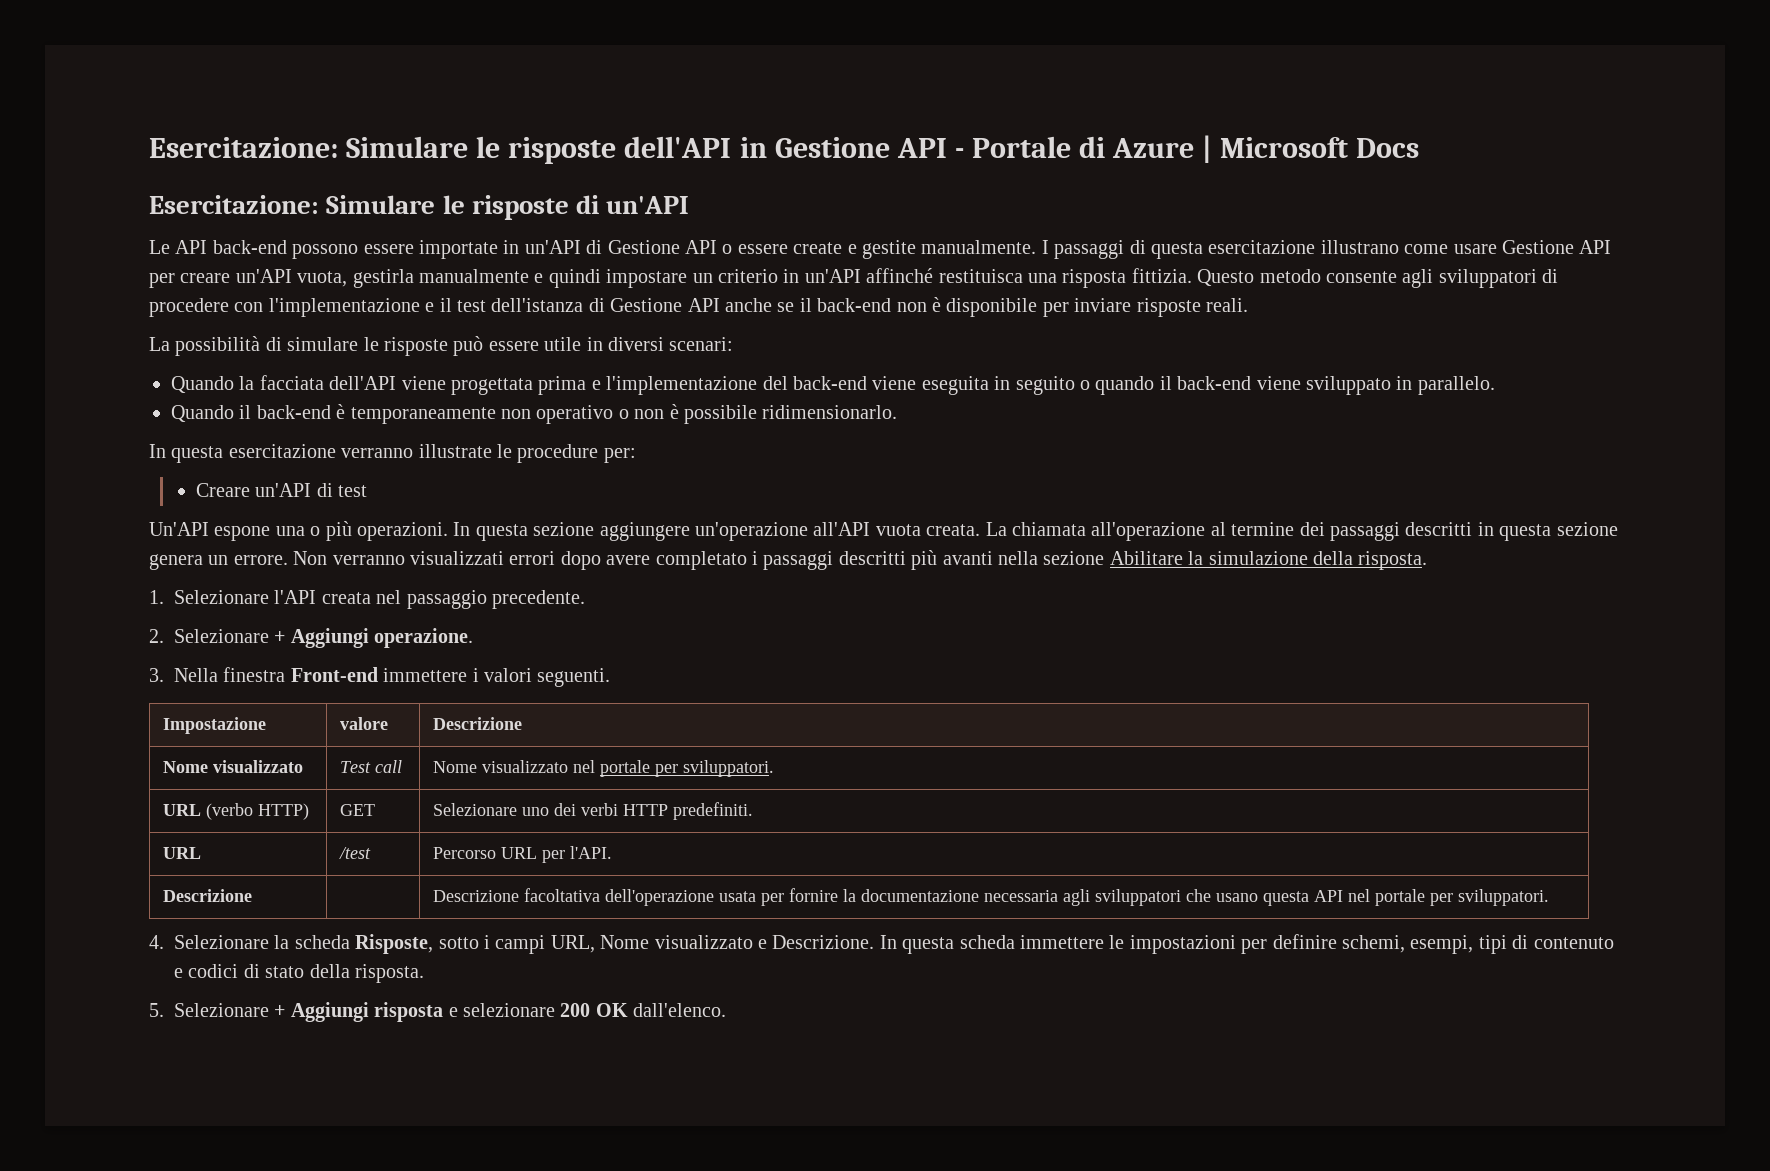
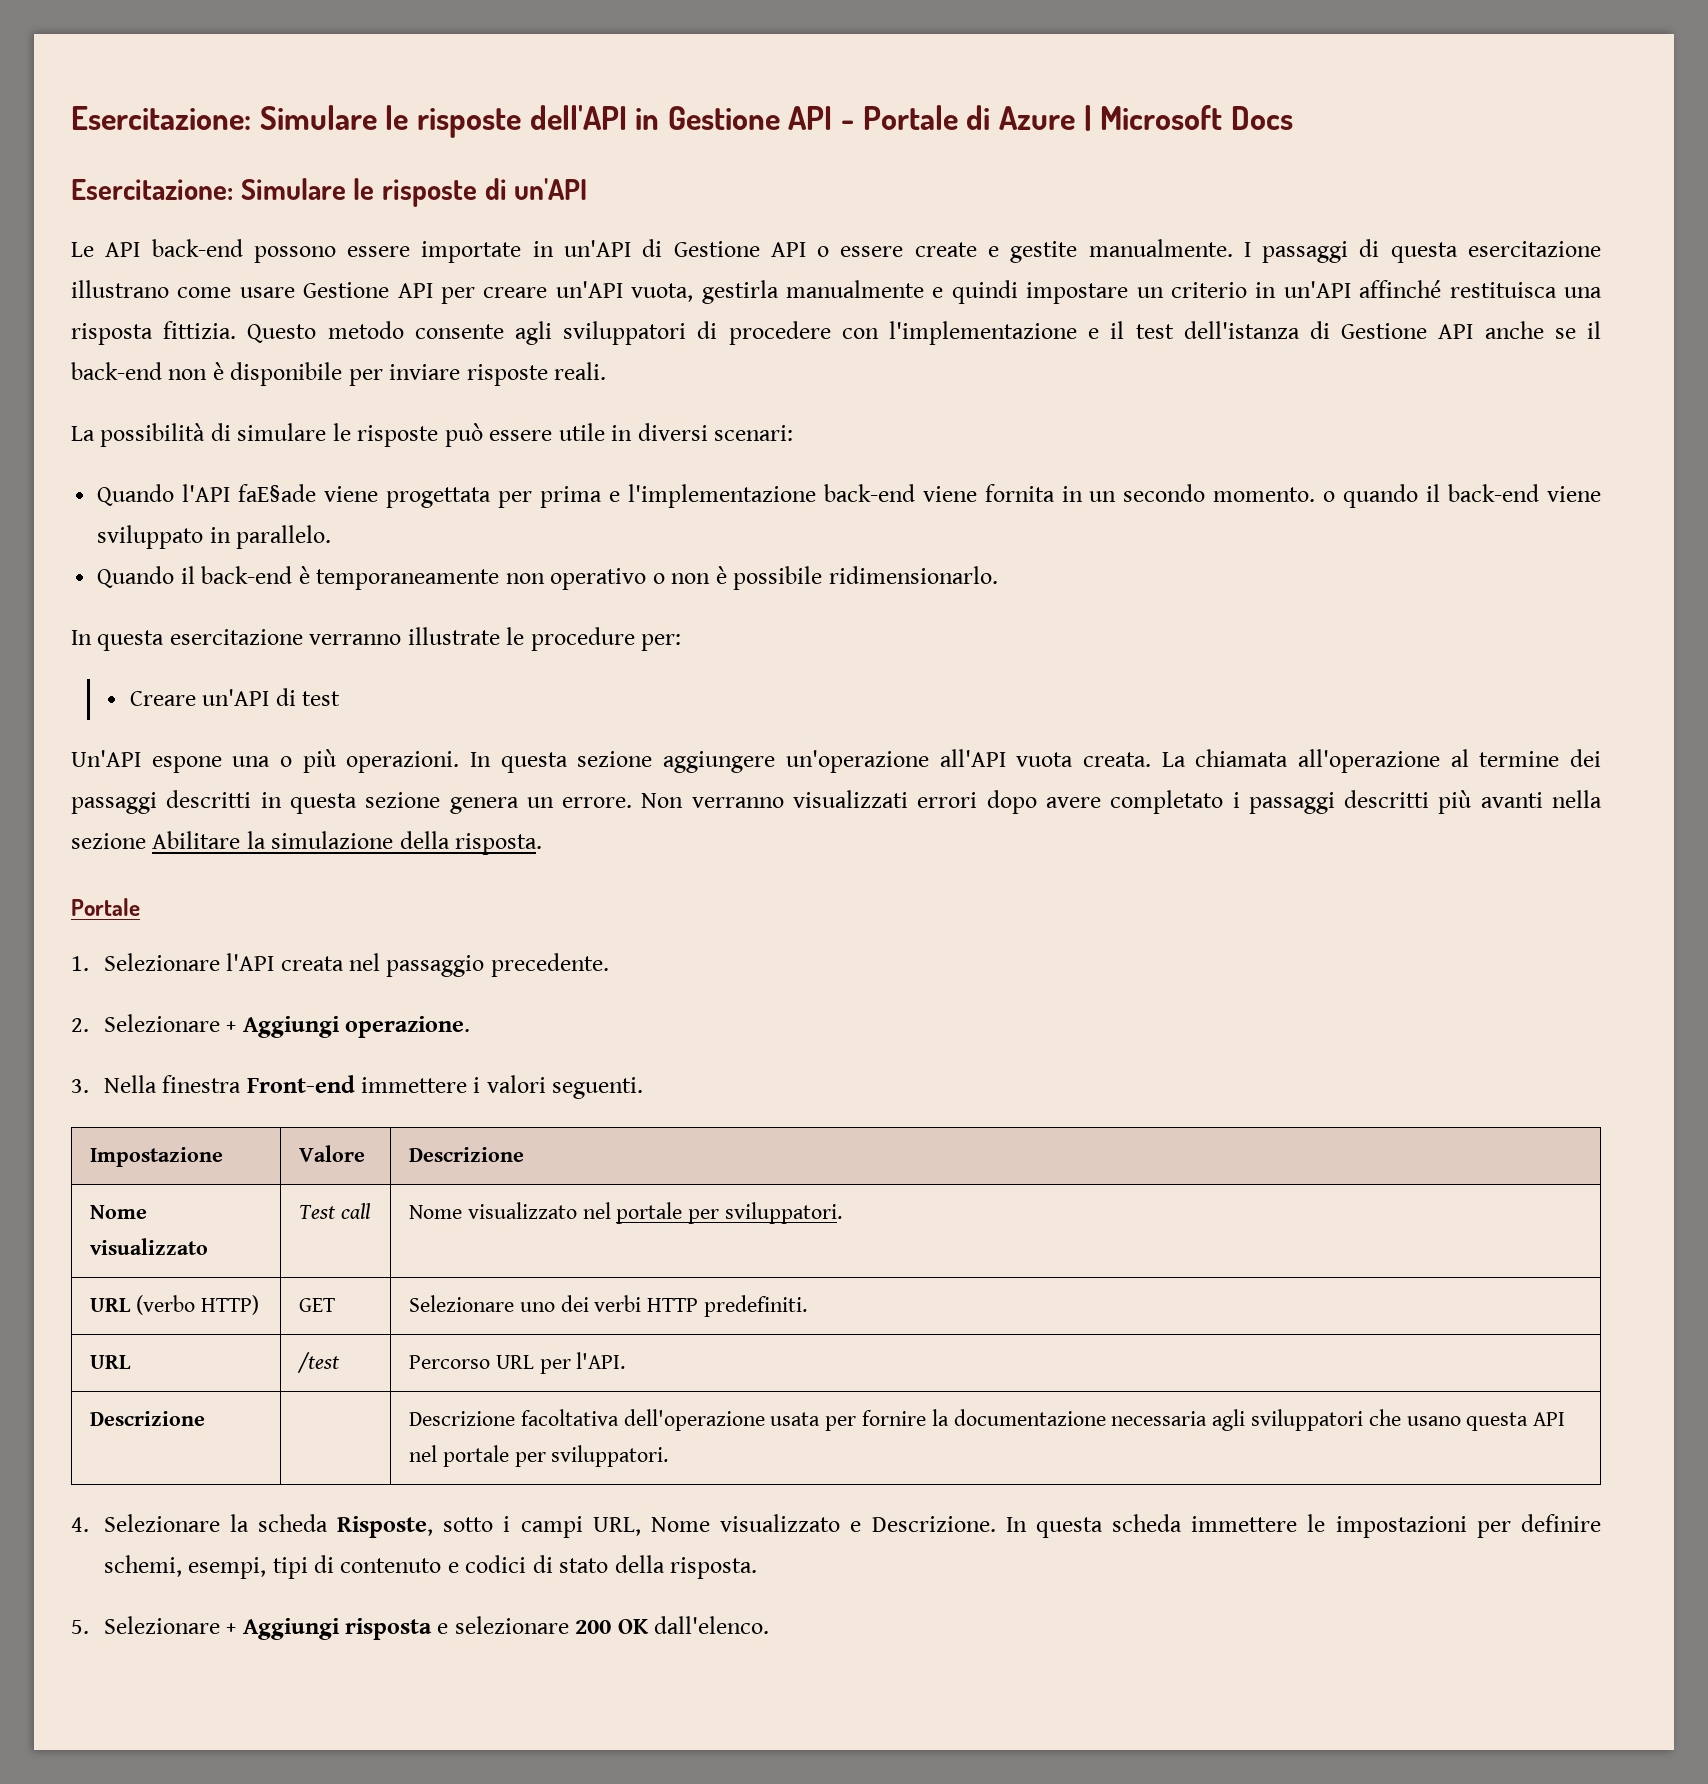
[239,375,397,390] la facciata dell'API -> [182,484,317,502] l'API faE§ade
(533, 386) none -> [498,491,533,508] per
[762,376,1075,395] del back-end viene eseguita in seguito -> [823,484,1316,502] back-end viene fornita in un secondo momento.
(1428, 560) none -> [71,898,140,916] // Portale
[340,717,389,730] valore -> [298,1145,365,1162] Valore

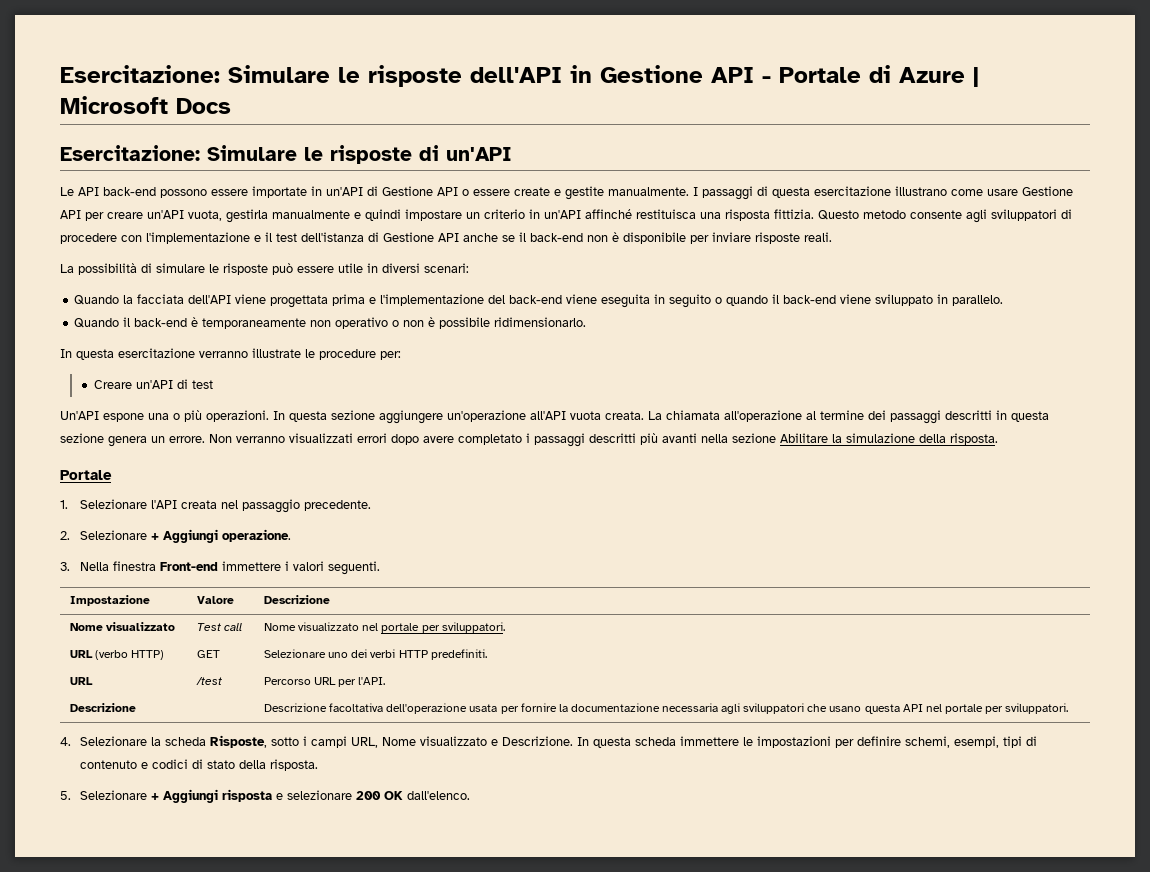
[182,484,317,502] l'API faE§ade -> [123,294,232,304] la facciata dell'API
[498,491,533,508] per -> (329, 301) none
[823,484,1316,502] back-end viene fornita in un secondo momento. -> [488,294,712,308] del back-end viene eseguita in seguito

